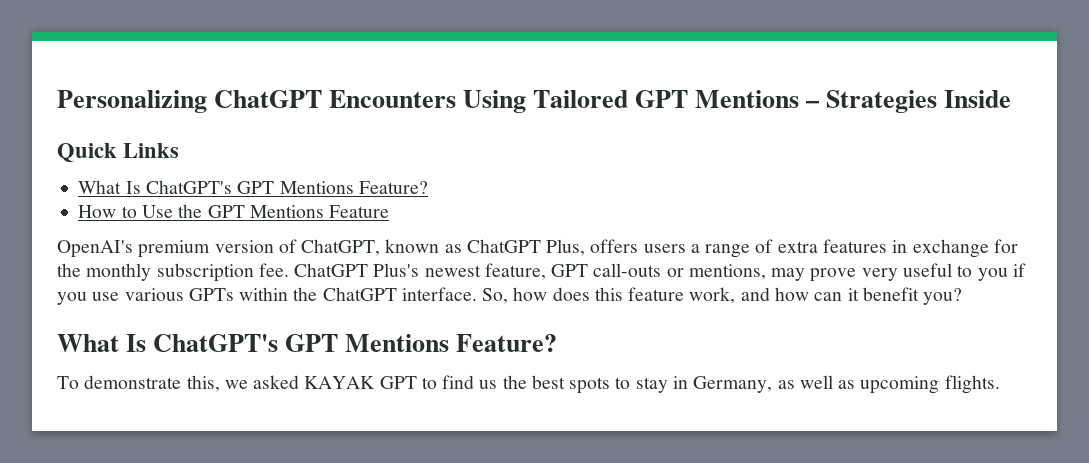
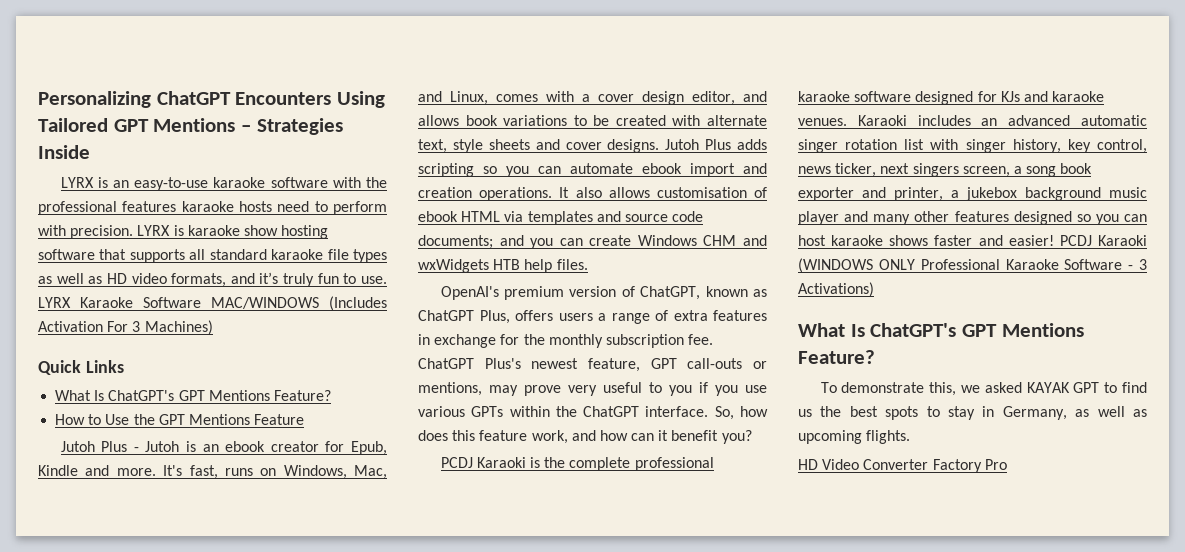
(1012, 99) none -> [60,177,387,191] [38,201,387,215] [38,225,329,239] [38,249,387,263] [38,272,387,287] [38,296,387,311] [38,320,213,335] // LYRX is an easy-to-use karaoke software with the professional features karaoke hosts need to perform with precision. LYRX is karaoke show hosting software that supports all standard karaoke file types as well as HD video formats, and it’s truly fun to use. LYRX Karaoke Software MAC/WINDOWS (Includes Activation For 3 Machines)
(390, 211) none -> [60,441,387,455] [38,465,387,479] [418,91,767,105] [418,115,767,126] [418,139,767,153] [418,163,767,177] [418,187,767,201] [418,211,704,225] [418,235,767,249] [418,259,588,273] // Jutoh Plus - Jutoh is an ebook creator for Epub, Kindle and more. It's fast, runs on Windows, Mac, and Linux, comes with a cover design editor, and allows book variations to be created with alternate text, style sheets and cover designs. Jutoh Plus adds scripting so you can automate ebook import and creation operations. It also allows customisation of ebook HTML via templates and source code documents; and you can create Windows CHM and wxWidgets HTB help files.
(963, 296) none -> [440,457,714,471] [798,91,1105,105] [798,115,1147,126] [798,139,1147,153] [798,163,1093,177] [798,187,1147,201] [798,211,1147,225] [798,235,1147,246] [798,258,1147,273] [798,282,874,297] // PCDJ Karaoki is the complete professional karaoke software designed for KJs and karaoke venues. Karaoki includes an advanced automatic singer rotation list with singer history, key control, news ticker, next singers screen, a song book exporter and printer, a jukebox background music player and many other features designed so you can host karaoke shows faster and easier! PCDJ Karaoki (WINDOWS ONLY Professional Karaoke Software - 3 Activations)
(1000, 384) none -> [798,459,1007,473] // HD Video Converter Factory Pro

